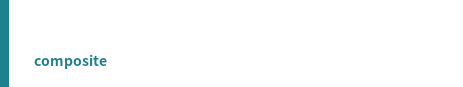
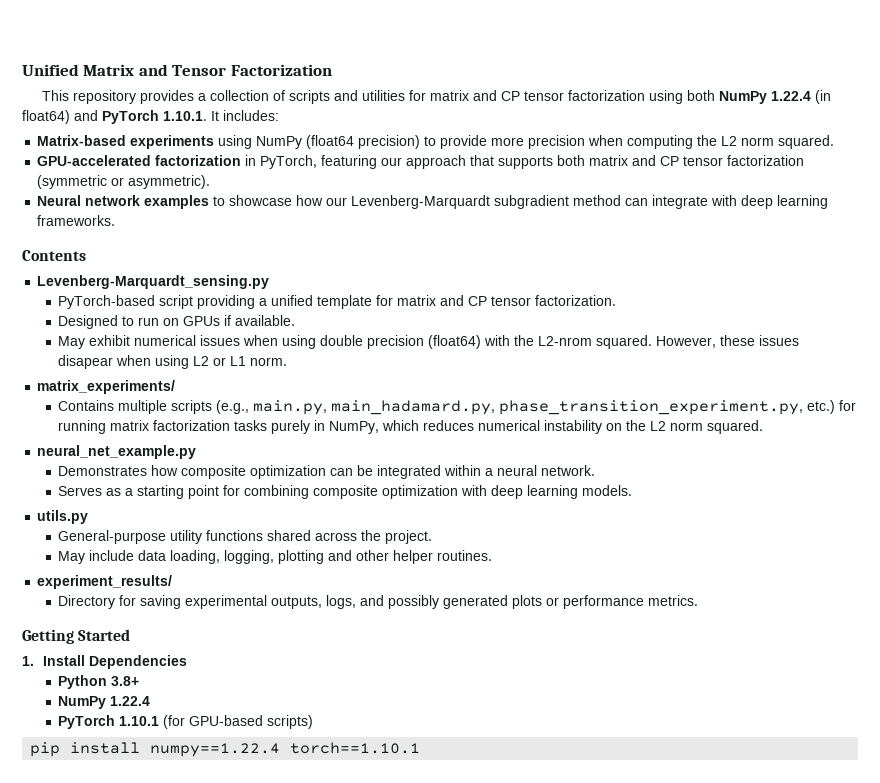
[34,54,107,69] composite -> [22,64,332,76] [41,90,831,104] [22,110,279,124] [37,135,835,149] [37,155,805,169] [37,175,211,189] [37,195,829,209] [37,215,116,226] [22,250,86,261] [37,275,270,289] [58,295,617,309] [58,315,296,329] [58,335,800,349] [58,355,288,369] [37,380,176,394] [58,400,857,415] [58,420,764,434] [37,445,197,459] [58,465,596,479] [58,485,633,499] [37,510,89,524] [58,530,433,544] [58,550,493,564] [37,575,173,589] [58,595,699,609] [22,629,131,644] [22,655,187,669] [58,675,140,689] [58,696,151,709] [58,715,314,729] [30,742,421,757] Unified Matrix and Tensor Factorization // This repository provides a collection of scripts and utilities for matrix and CP tensor factorization using both NumPy 1.22.4 (in float64) and PyTorch 1.10.1. It includes: // Matrix-based experiments using NumPy (float64 precision) to provide more precision when computing the L2 norm squared. // GPU-accelerated factorization in PyTorch, featuring our approach that supports both matrix and CP tensor factorization (symmetric or asymmetric). // Neural network examples to showcase how our Levenberg-Marquardt subgradient method can integrate with deep learning frameworks. // Contents // Levenberg-Marquardt_sensing.py // PyTorch-based script providing a unified template for matrix and CP tensor factorization. // Designed to run on GPUs if available. // May exhibit numerical issues when using double precision (float64) with the L2-nrom squared. However, these issues disapear when using L2 or L1 norm. // matrix_experiments/ // Contains multiple scripts (e.g., main.py, main_hadamard.py, phase_transition_experiment.py, etc.) for running matrix factorization tasks purely in NumPy, which reduces numerical instability on the L2 norm squared. // neural_net_example.py // Demonstrates how composite optimization can be integrated within a neural network. // Serves as a starting point for combining composite optimization with deep learning models. // utils.py // General-purpose utility functions shared across the project. // May include data loading, logging, plotting and other helper routines. // experiment_results/ // Directory for saving experimental outputs, logs, and possibly generated plots or performance metrics. // Getting Started // 1. Install Dependencies // Python 3.8+ // NumPy 1.22.4 // PyTorch 1.10.1 (for GPU-based scripts) // pip install numpy==1.22.4 torch==1.10.1

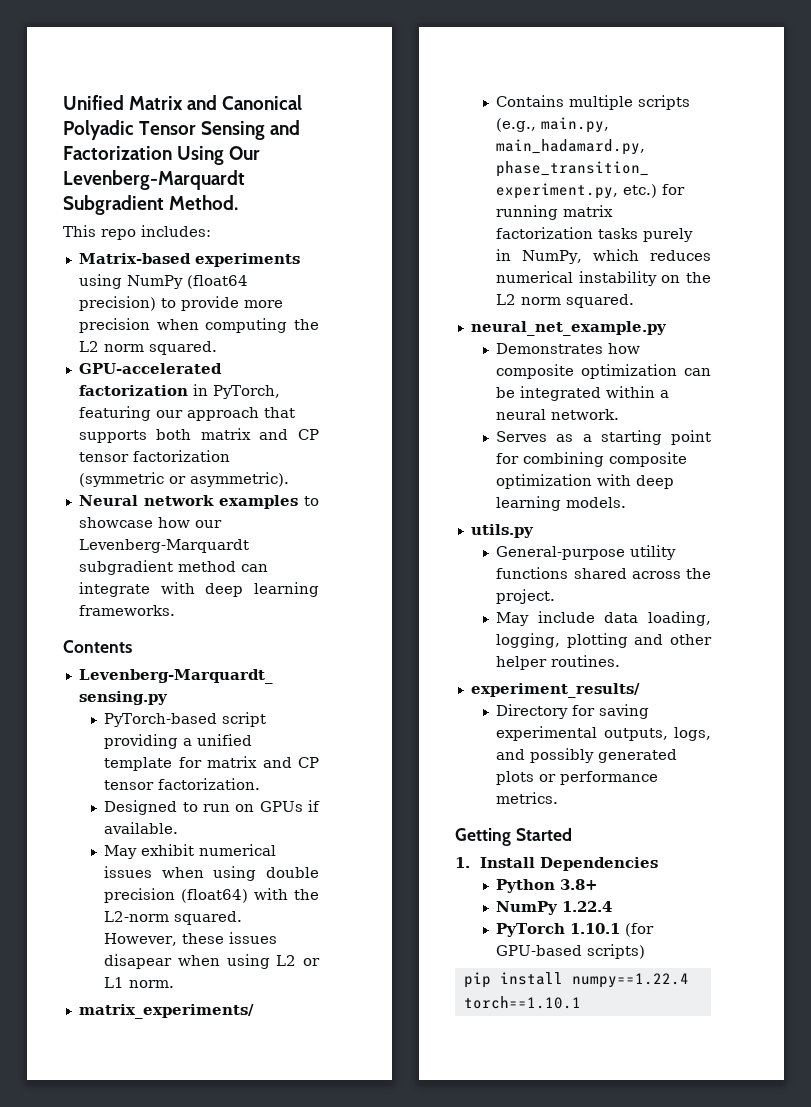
[172,64,332,76] [41,90,831,104] [22,110,219,124] Tensor Factorization // This repository provides a collection of scripts and utilities for matrix and CP tensor factorization using both NumPy 1.22.4 (in float64) and PyTorch 1.10.1. It -> [222,95,303,110] [63,120,301,140] [63,146,261,165] [63,170,245,190] [63,195,239,215] [63,225,136,240] Canonical Polyadic Tensor Sensing and Factorization Using Our Levenberg-Marquardt Subgradient Method. // This repo
[538,336,593,346] L2-nrom -> [104,911,170,922] L2-norm

